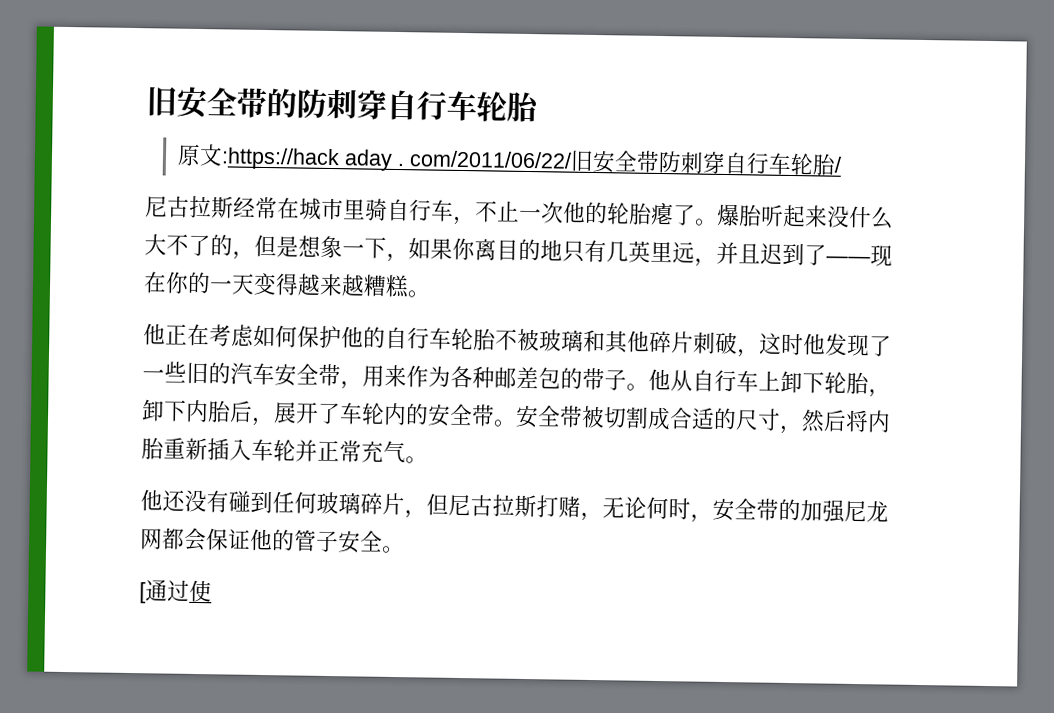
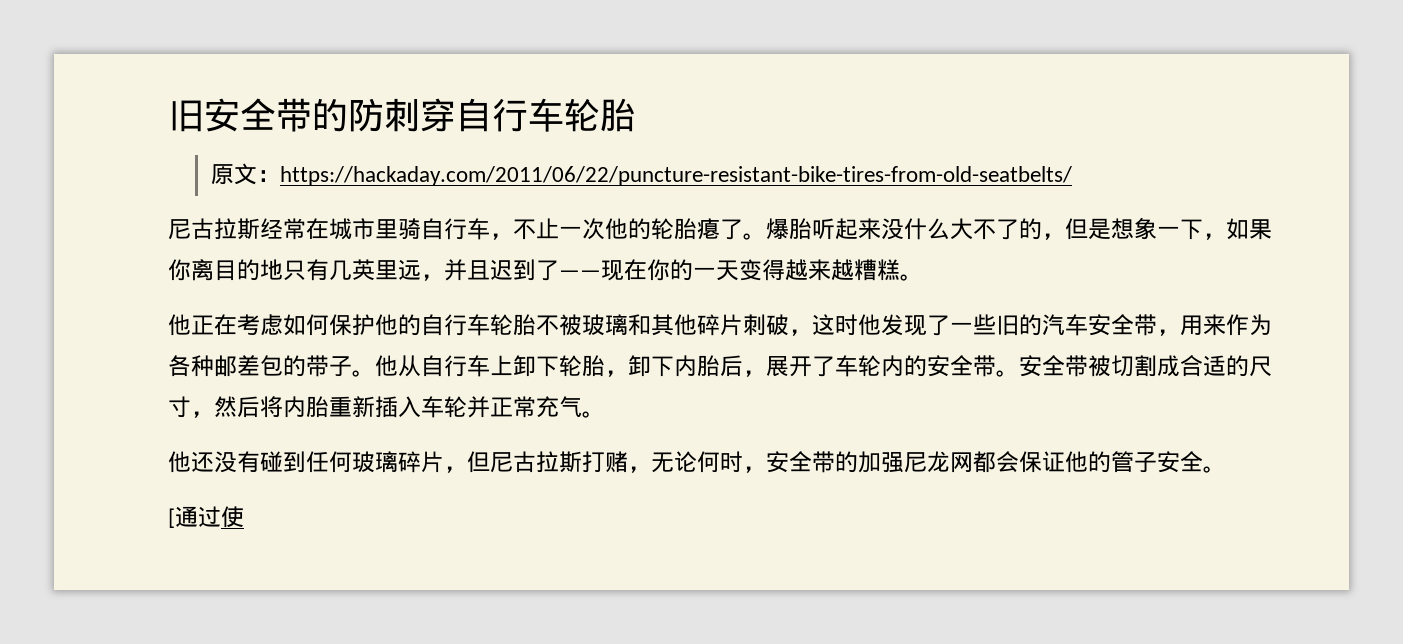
[220,147,842,176] :https://hack aday . com/2011/06/22/旧安全带防刺穿自行车轮胎/ -> [256,166,1072,186] ：https://hackaday.com/2011/06/22/puncture-resistant-bike-tires-from-old-seatbelts/

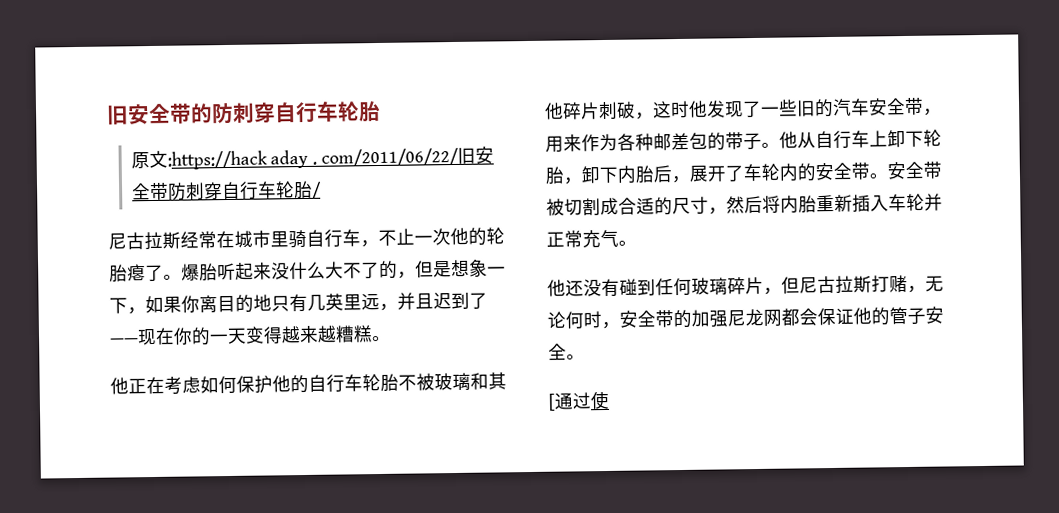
[256,166,1072,186] ：https://hackaday.com/2011/06/22/puncture-resistant-bike-tires-from-old-seatbelts/ -> [166,146,494,170] [130,180,322,201] :https://hack aday . com/2011/06/22/旧安全带防刺穿自行车轮胎/

